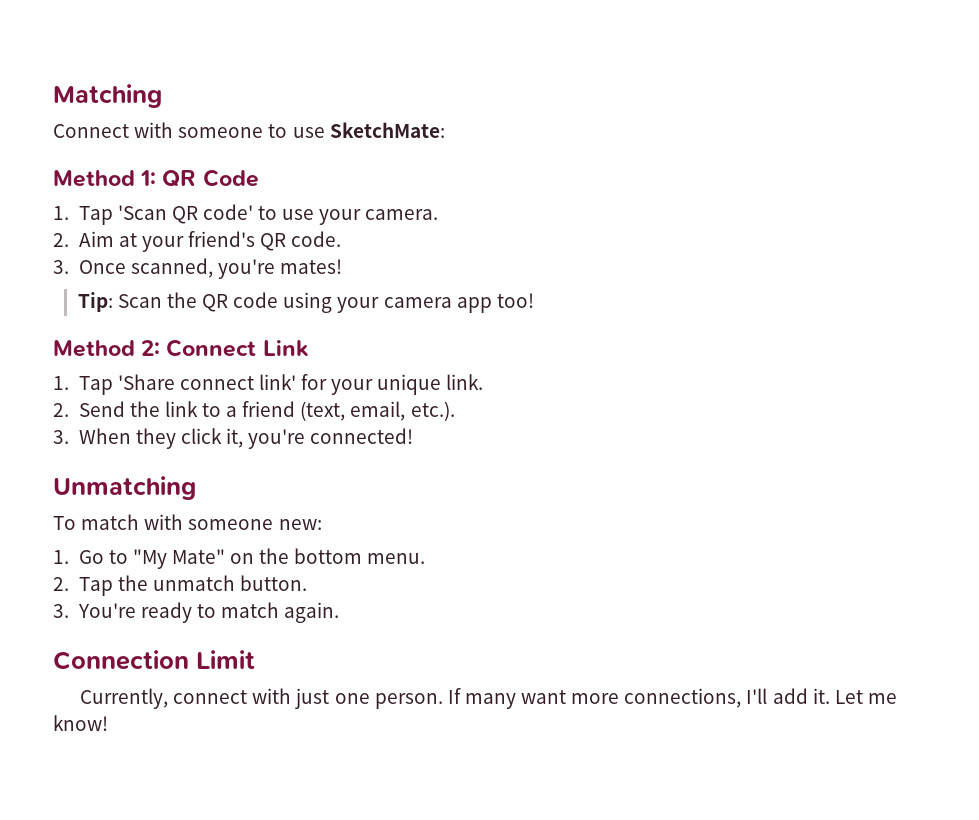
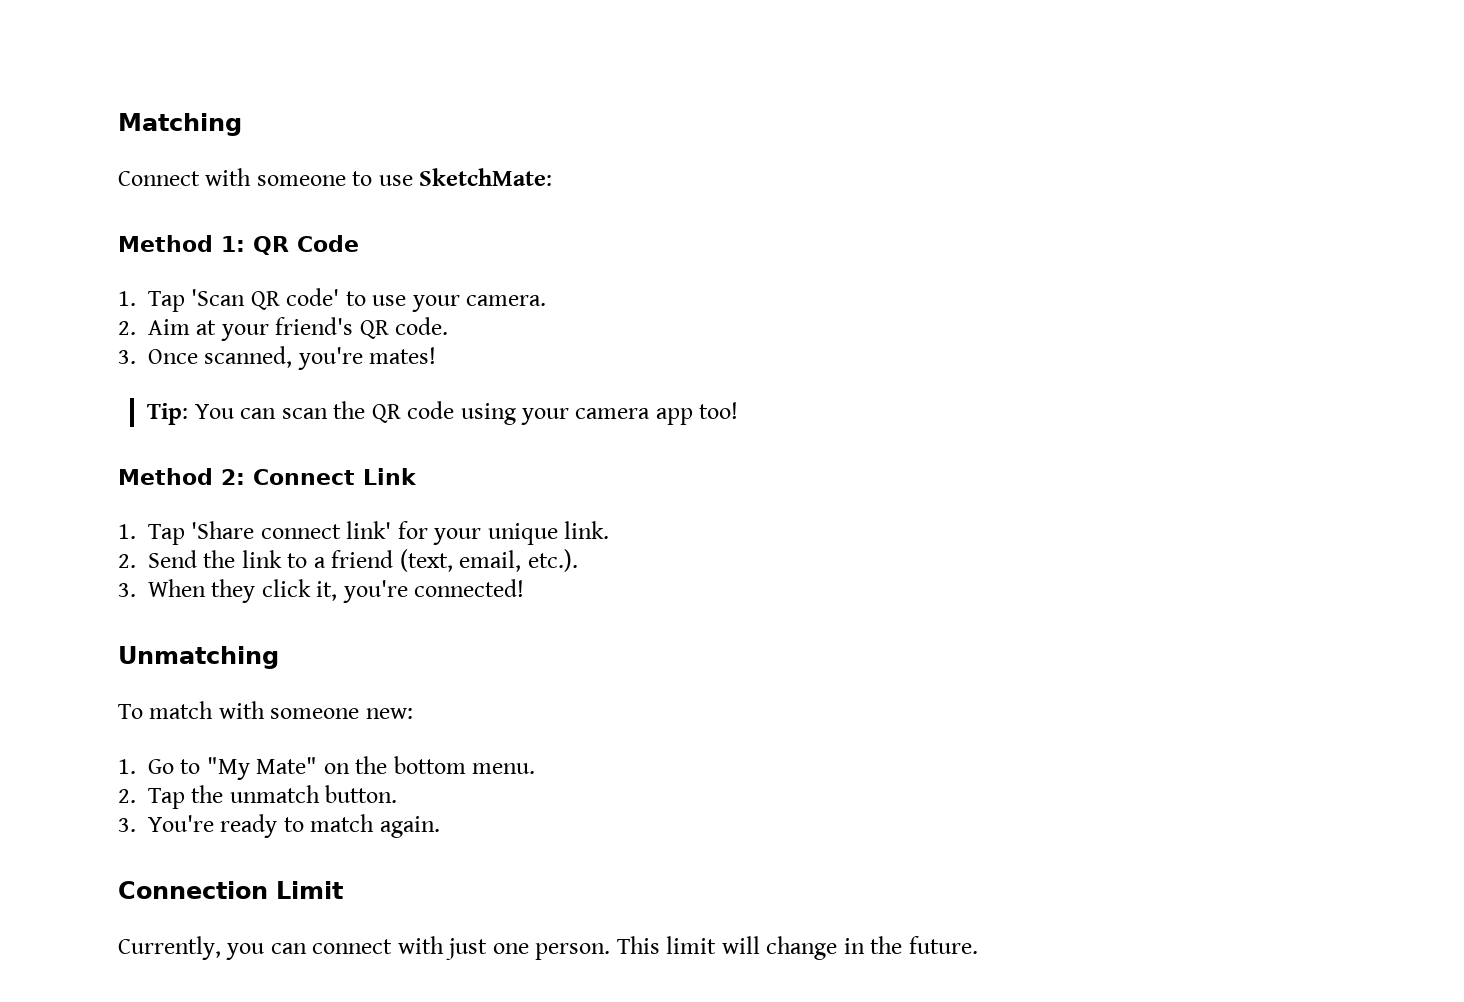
[117,294,162,308] Scan -> [194,404,328,419] You can scan
(169, 698) none -> [226,943,307,960] you can
[447,688,897,709] [53,715,108,731] If many want more connections, I'll add it. Let me know! -> [616,936,978,960] This limit will change in the future.

